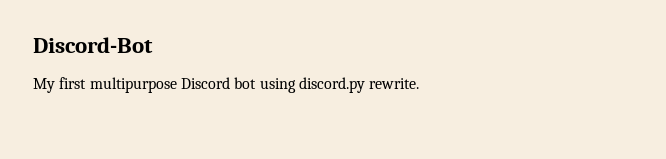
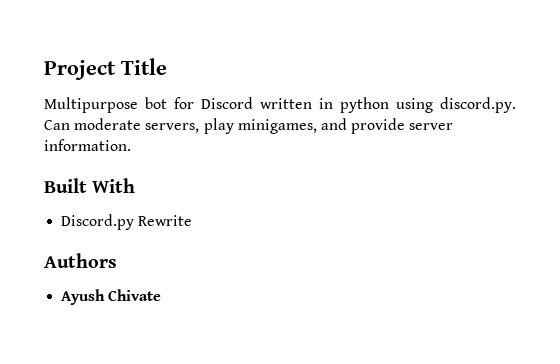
[33,37,153,53] [33,77,420,93] Discord-Bot // My first multipurpose Discord bot using discord.py rewrite. -> [44,58,167,80] [44,97,516,113] [44,118,454,134] [44,139,131,151] [44,178,136,193] [61,214,193,230] [44,253,117,268] [61,289,162,305] Project Title // Multipurpose bot for Discord written in python using discord.py. Can moderate servers, play minigames, and provide server information. // Built With // Discord.py Rewrite // Authors // Ayush Chivate

